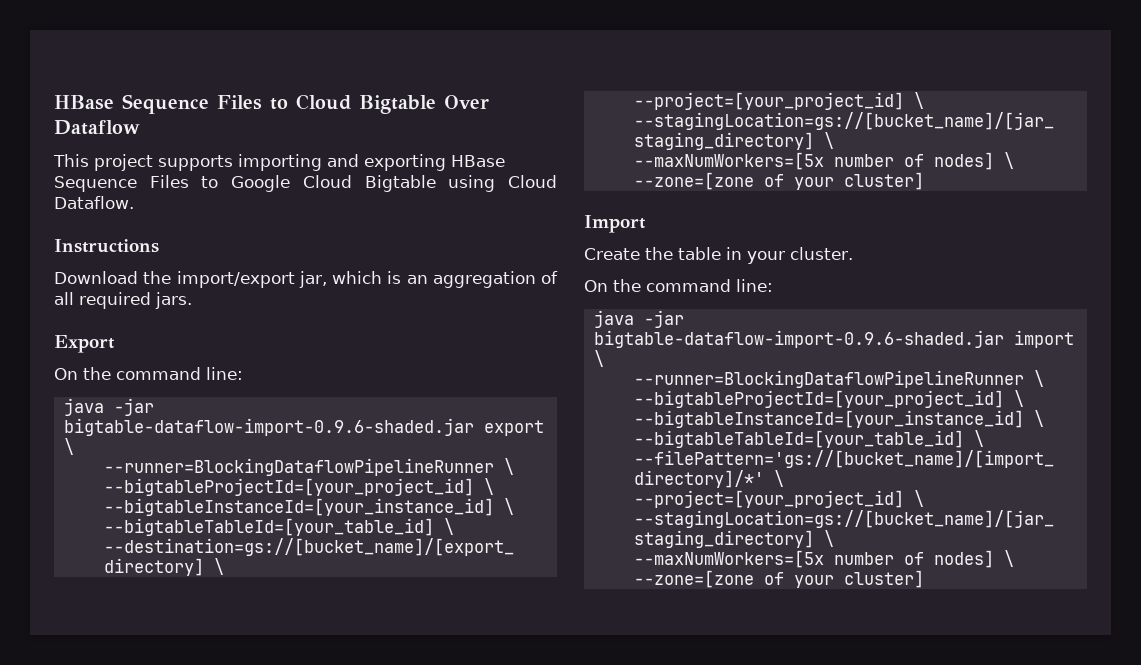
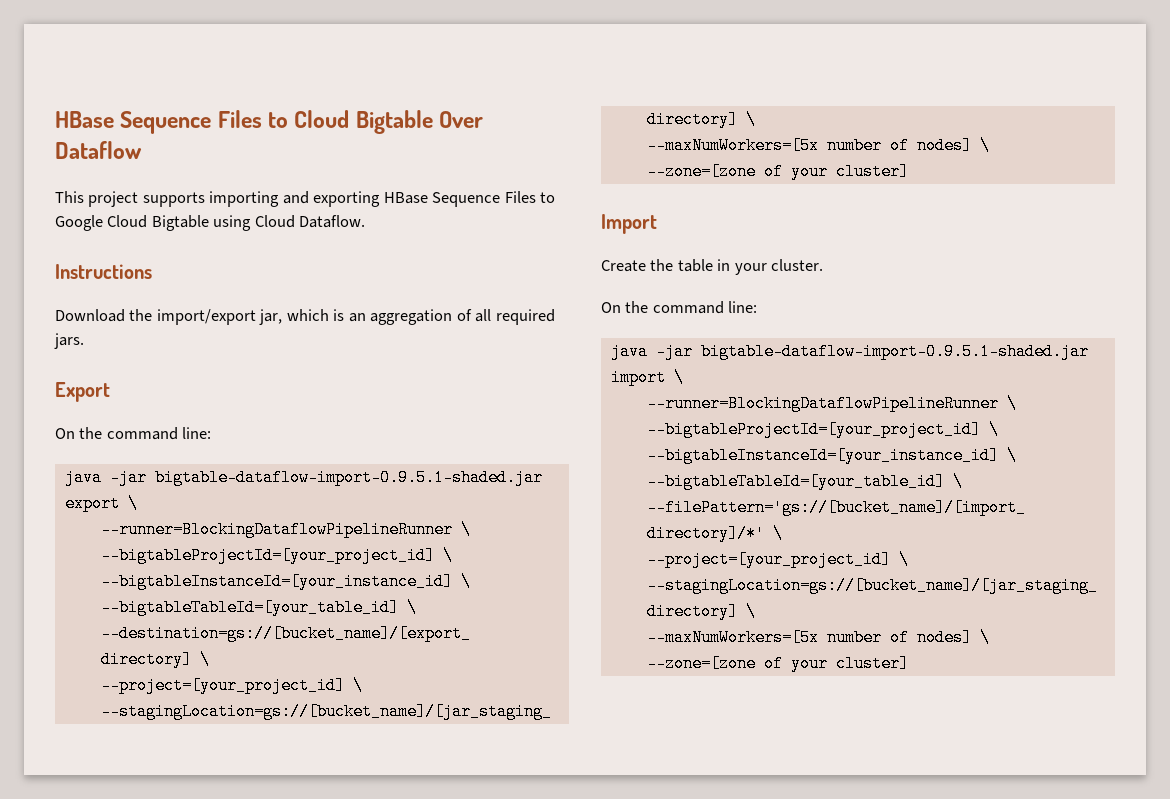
[63,418,474,436] bigtable-dataflow-import-0.9.6-shaded.jar -> [154,469,543,486] bigtable-dataflow-import-0.9.5.1-shaded.jar
[593,330,1004,348] bigtable-dataflow-import-0.9.6-shaded.jar -> [700,343,1089,360] bigtable-dataflow-import-0.9.5.1-shaded.jar

